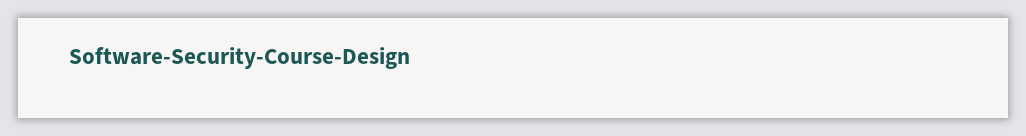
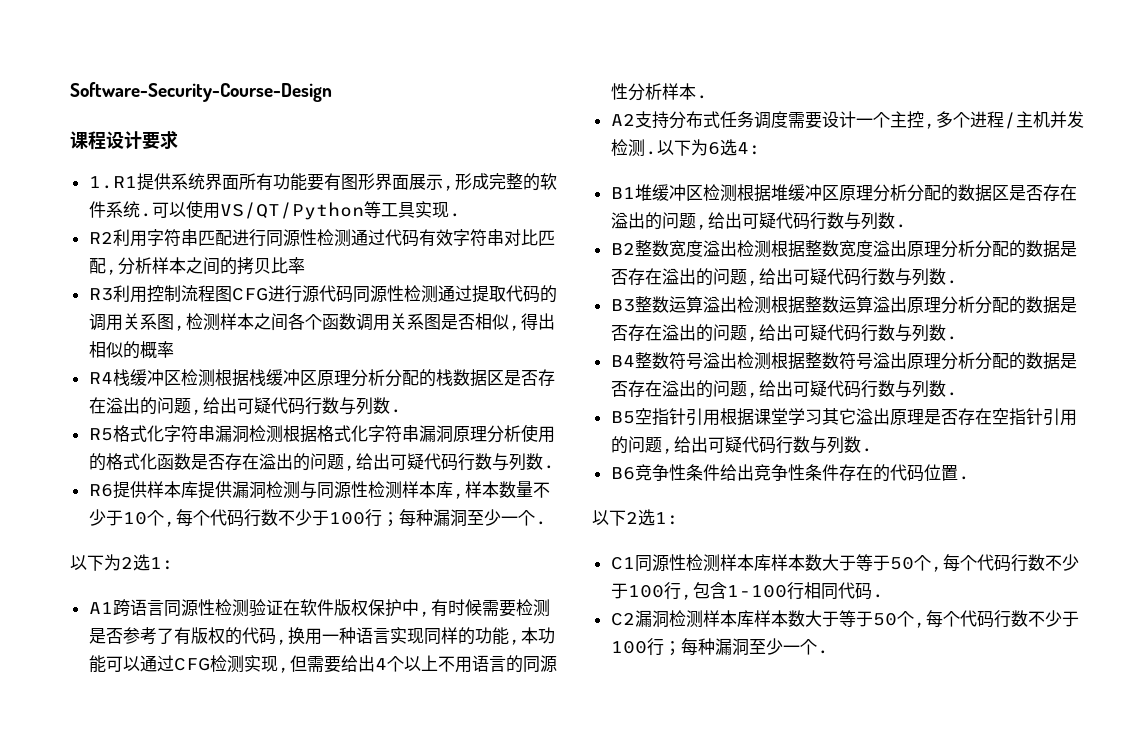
(410, 58) none -> [70,130,178,150] [88,173,557,191] [88,200,461,220] [88,229,555,247] [88,257,305,275] [88,285,557,303] [88,313,555,331] [88,341,174,359] [88,369,555,387] [88,397,402,415] [88,424,555,443] [88,453,555,471] [88,481,550,499] [88,509,547,527] [70,554,174,571] [88,599,550,617] [88,627,555,645] [88,655,557,673] [610,83,708,101] [610,111,1084,129] [610,139,761,157] [610,184,1077,202] [610,212,907,230] [610,240,1077,258] [610,268,958,286] [610,296,1077,314] [610,324,958,342] [610,352,1077,370] [610,380,958,398] [610,408,1077,426] [610,436,873,454] [610,464,970,482] [592,509,679,526] [610,554,1079,572] [610,582,884,600] [610,610,1079,628] [610,638,829,656] // 课程设计要求 // 1.R1提供系统界面所有功能要有图形界面展示,形成完整的软件系统.可以使用VS/QT/Python等工具实现. // R2利用字符串匹配进行同源性检测通过代码有效字符串对比匹配,分析样本之间的拷贝比率 // R3利用控制流程图CFG进行源代码同源性检测通过提取代码的调用关系图,检测样本之间各个函数调用关系图是否相似,得出相似的概率 // R4栈缓冲区检测根据栈缓冲区原理分析分配的栈数据区是否存在溢出的问题,给出可疑代码行数与列数. // R5格式化字符串漏洞检测根据格式化字符串漏洞原理分析使用的格式化函数是否存在溢出的问题,给出可疑代码行数与列数. // R6提供样本库提供漏洞检测与同源性检测样本库,样本数量不少于10个,每个代码行数不少于100行；每种漏洞至少一个. // 以下为2选1: // A1跨语言同源性检测验证在软件版权保护中,有时候需要检测是否参考了有版权的代码,换用一种语言实现同样的功能,本功能可以通过CFG检测实现,但需要给出4个以上不用语言的同源性分析样本. // A2支持分布式任务调度需要设计一个主控,多个进程/主机并发检测.以下为6选4: // B1堆缓冲区检测根据堆缓冲区原理分析分配的数据区是否存在溢出的问题,给出可疑代码行数与列数. // B2整数宽度溢出检测根据整数宽度溢出原理分析分配的数据是否存在溢出的问题,给出可疑代码行数与列数. // B3整数运算溢出检测根据整数运算溢出原理分析分配的数据是否存在溢出的问题,给出可疑代码行数与列数. // B4整数符号溢出检测根据整数符号溢出原理分析分配的数据是否存在溢出的问题,给出可疑代码行数与列数. // B5空指针引用根据课堂学习其它溢出原理是否存在空指针引用的问题,给出可疑代码行数与列数. // B6竞争性条件给出竞争性条件存在的代码位置. // 以下2选1: // C1同源性检测样本库样本数大于等于50个,每个代码行数不少于100行,包含1-100行相同代码. // C2漏洞检测样本库样本数大于等于50个,每个代码行数不少于100行；每种漏洞至少一个.

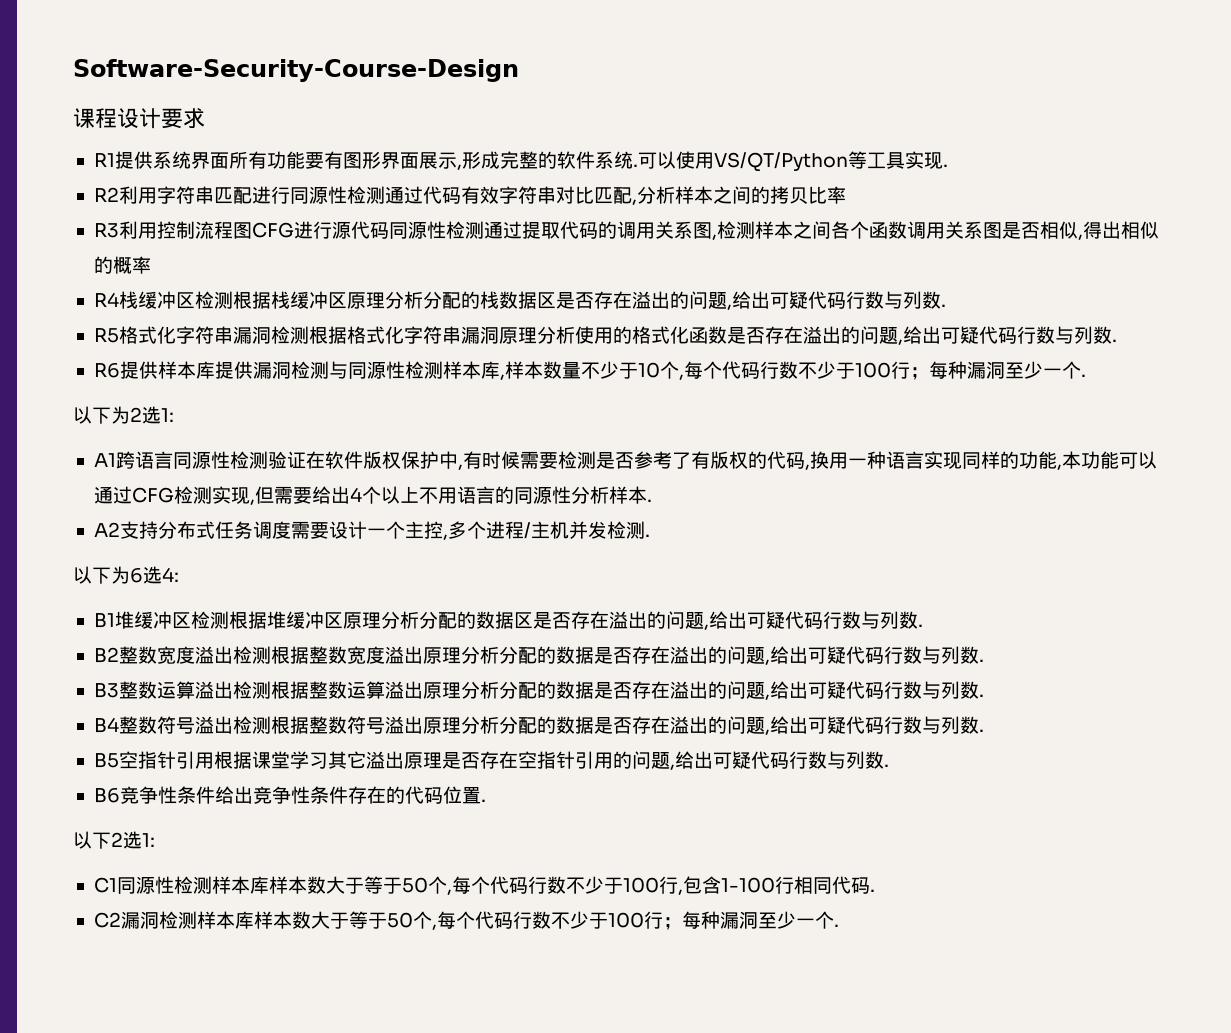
[88,176,137,189] 1.R1 -> [93,153,115,167] R1
(657, 153) none -> (650, 535) //

